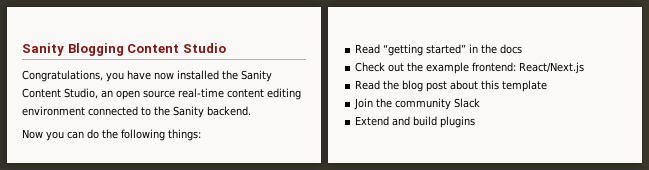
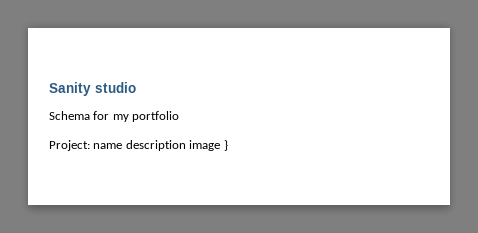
[22,43,226,56] [22,70,272,82] [22,88,301,100] [22,106,251,118] [22,129,201,141] [355,44,523,56] [355,62,585,74] [355,80,548,92] [354,98,481,110] [355,116,476,128] Sanity Blogging Content Studio // Congratulations, you have now installed the Sanity Content Studio, an open source real-time content editing environment connected to the Sanity backend. // Now you can do the following things: // Read “getting started” in the docs // Check out the example frontend: React/Next.js // Read the blog post about this template // Join the community Slack // Extend and build plugins -> [49,82,136,96] [49,111,180,122] [49,140,228,151] Sanity studio // Schema for my portfolio // Project: name description image }

